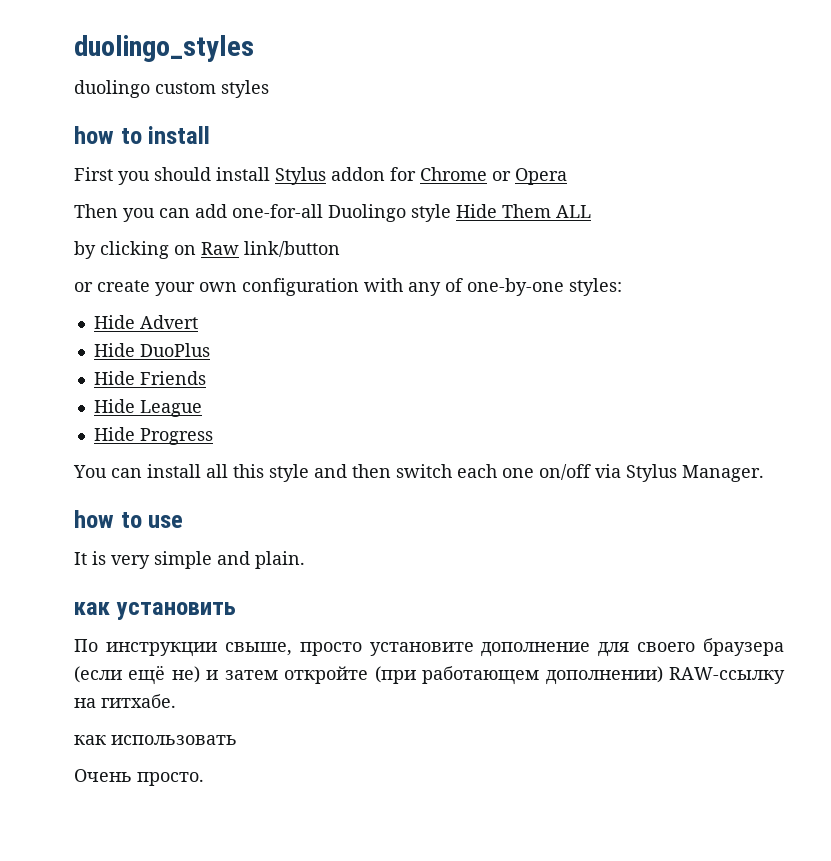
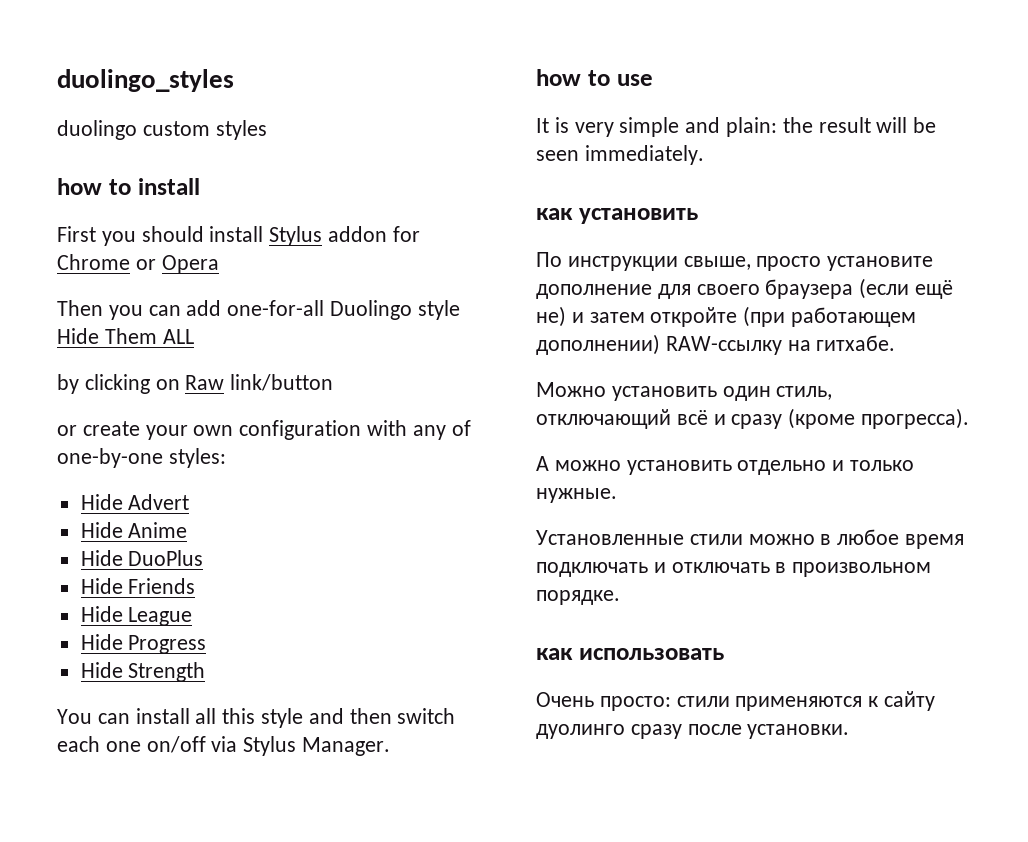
(198, 322) none -> [80,522,188,538] // Hide Anime
(213, 436) none -> [80,662,206,682] // Hide Strength
[255,551,305,569] plain. -> [726,117,937,137] [536,145,704,165] plain: the result will be seen immediately.
[74,735,237,745] [74,769,204,786] как использовать // Очень просто. -> [536,382,833,401] [536,408,970,429] [536,456,915,475] [536,488,617,503] [536,529,965,549] [536,562,932,577] [536,590,620,605] [536,648,724,660] [536,691,936,711] [536,724,850,739] Можно установить один стиль, отключающий всё и сразу (кроме прогресса). // А можно установить отдельно и только нужные. // Установленные стили можно в любое время подключать и отключать в произвольном порядке. // как использовать // Очень просто: стили применяются к сайту дуолинго сразу после установки.

